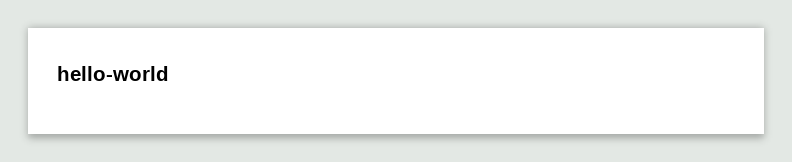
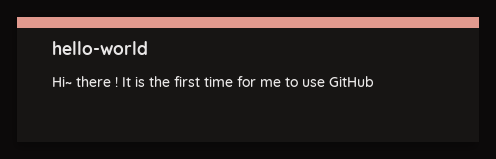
(169, 73) none -> [52,76,374,87] // Hi~ there ! It is the first time for me to use GitHub

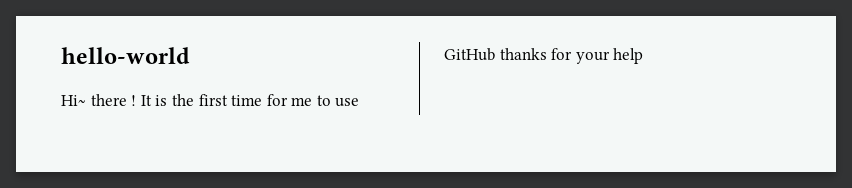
(374, 81) none -> [499,48,644,64] thanks for your help

